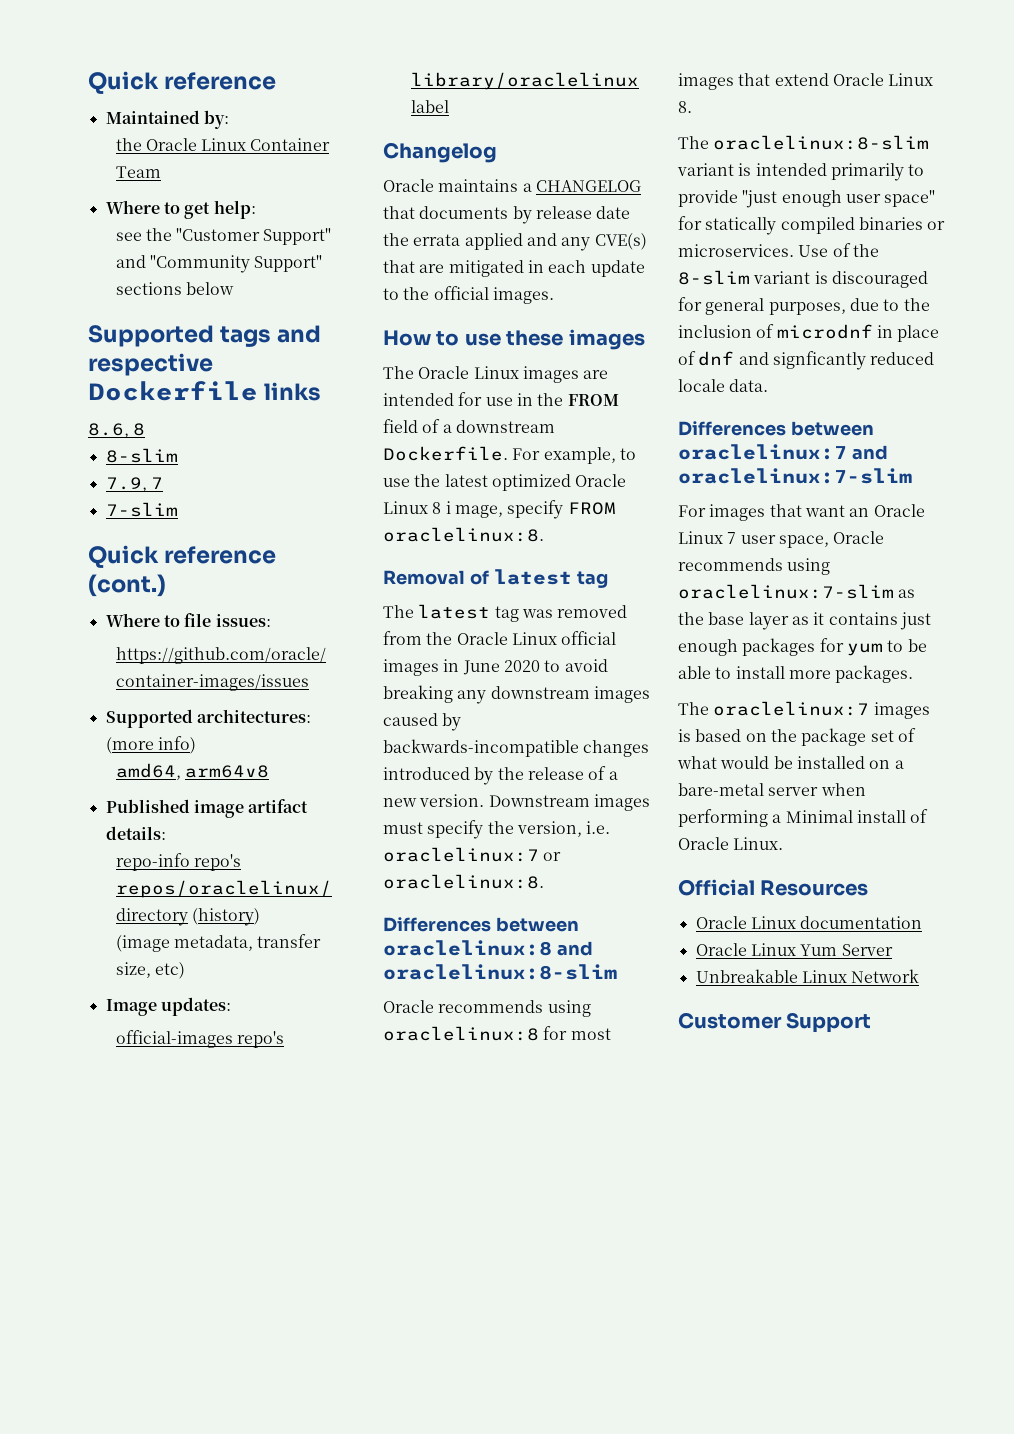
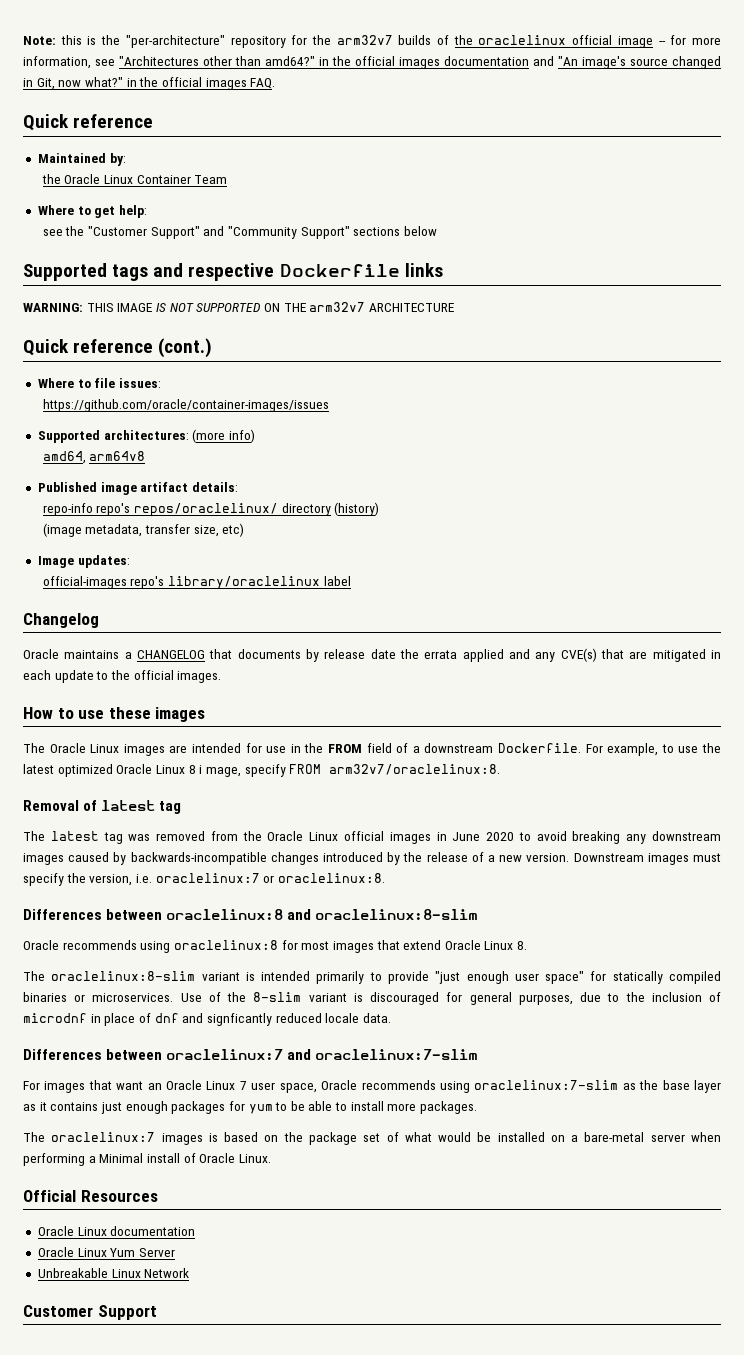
(88, 82) none -> [23,35,721,48] [23,56,721,69] [23,77,276,90] Note: this is the "per-architecture" repository for the arm32v7 builds of the oraclelinux official image -- for more information, see "Architectures other than amd64?" in the official images documentation and "An image's source changed in Git, now what?" in the official images FAQ. //
[88,423,146,438] [105,448,178,463] [105,477,163,492] [105,502,178,517] 8.6, 8 // 8-slim // 7.9, 7 // 7-slim -> [23,302,454,312] WARNING: THIS IMAGE IS NOT SUPPORTED ON THE arm32v7 ARCHITECTURE
[383,527,544,542] oraclelinux:8. -> [329,764,501,775] arm32v7/oraclelinux:8.

